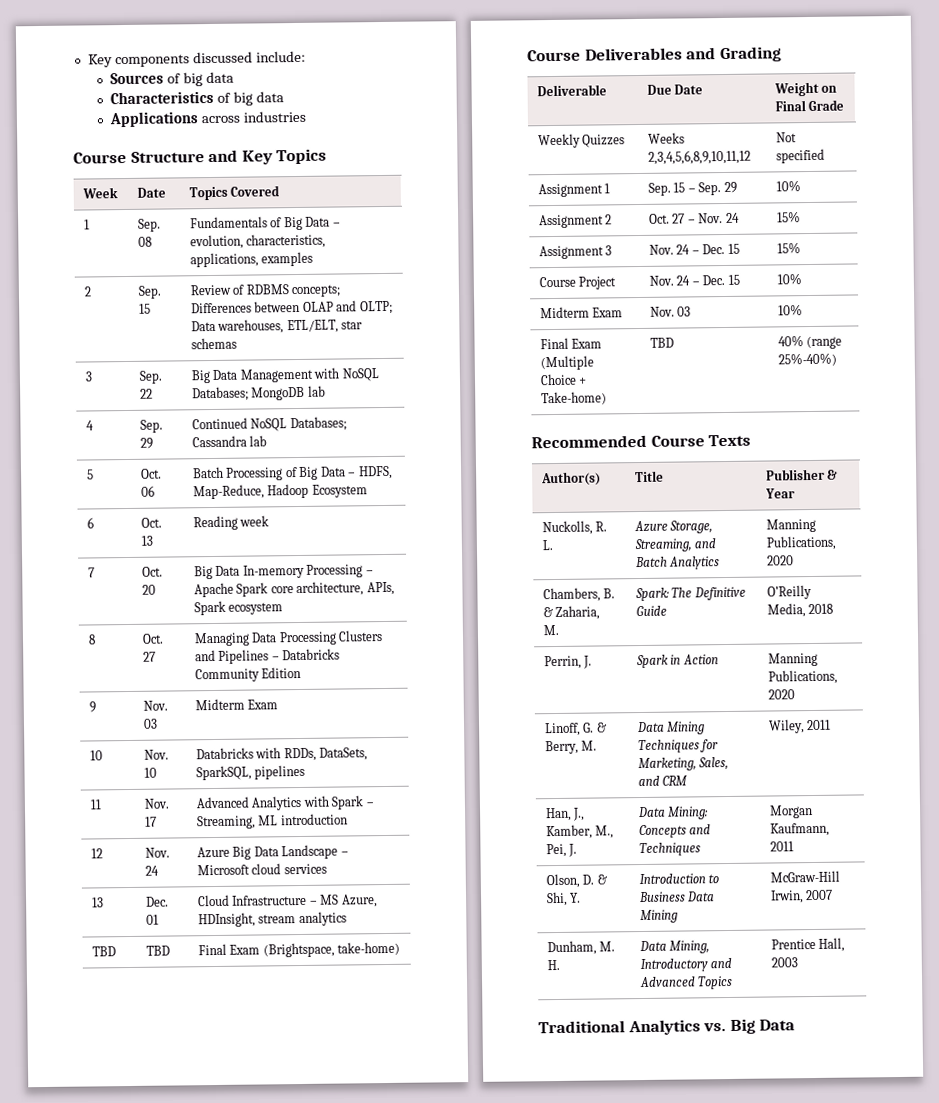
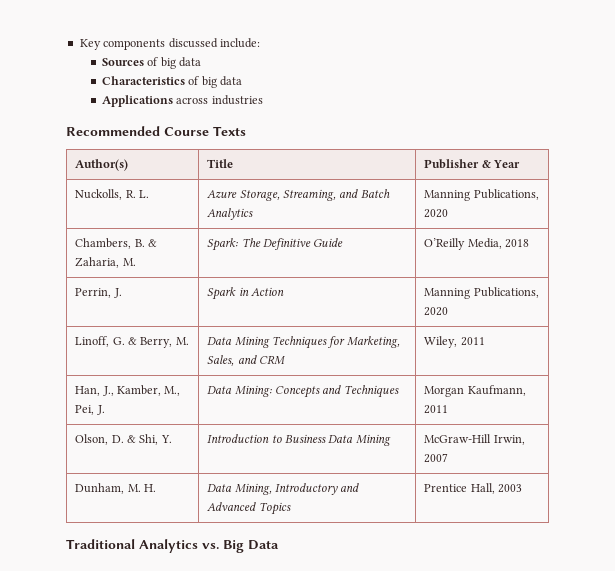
[73,148,328,165] [81,187,118,199] [136,187,166,198] [188,185,281,201] [83,219,90,230] [137,218,161,232] [137,236,152,247] [189,216,341,231] [189,233,327,250] [189,251,314,268] [83,286,91,297] [137,285,162,299] [138,303,151,314] [189,284,342,298] [190,300,393,315] [190,319,364,334] [190,337,237,350] [84,371,92,382] [138,370,163,384] [139,388,153,399] [190,367,380,384] [191,385,326,402] [85,420,94,431] [139,419,163,433] [139,437,153,449] [191,416,347,432] [191,435,268,448] [86,469,94,480] [140,468,162,479] [140,485,155,497] [191,465,393,481] [192,483,368,500] [86,517,94,529] [140,517,162,528] [140,535,153,546] [192,515,270,531] [87,567,95,578] [141,566,163,577] [141,584,156,595] [193,564,374,580] [193,581,395,598] [193,600,284,616] [87,634,96,645] [141,633,164,644] [142,651,156,662] [193,630,384,647] [194,648,341,664] [194,666,302,683] [88,701,96,713] [142,700,168,711] [142,718,158,729] [194,698,279,711] [89,750,103,761] [143,749,169,760] [143,767,157,778] [195,747,369,762] [195,764,306,781] [89,799,101,810] [143,798,169,809] [144,816,157,827] [195,795,374,811] [196,813,348,830] [90,848,103,859] [144,847,170,858] [144,865,159,876] [196,844,349,860] [196,863,327,876] [91,897,104,908] [145,896,169,907] [145,914,159,925] [197,894,378,908] [197,911,347,928] [91,946,116,957] [145,945,170,956] [197,941,401,958] [527,46,782,63] [536,84,607,97] [646,84,704,95] [773,81,838,97] [774,99,845,112] [537,133,626,149] [647,132,685,144] [647,149,751,165] [775,132,797,143] [775,148,825,164] [537,183,611,198] [647,181,737,196] [775,180,801,192] [538,214,613,229] [648,212,740,224] [776,211,801,223] [538,245,613,260] [648,243,740,255] [776,242,801,254] [538,276,617,290] [648,274,740,286] [776,273,802,285] [539,306,624,319] [649,306,692,317] [777,304,803,316] [539,337,603,350] [539,355,594,371] [539,373,588,386] [540,391,607,406] [649,337,674,348] [777,335,843,350] [777,352,837,367] // Course Structure and Key Topics // Week | Date | Topics Covered // 1 | Sep. 08 | Fundamentals of Big Data – evolution, characteristics, applications, examples // 2 | Sep. 15 | Review of RDBMS concepts; Differences between OLAP and OLTP; Data warehouses, ETL/ELT, star schemas // 3 | Sep. 22 | Big Data Management with NoSQL Databases; MongoDB lab // 4 | Sep. 29 | Continued NoSQL Databases; Cassandra lab // 5 | Oct. 06 | Batch Processing of Big Data – HDFS, Map-Reduce, Hadoop Ecosystem // 6 | Oct. 13 | Reading week // 7 | Oct. 20 | Big Data In-memory Processing – Apache Spark core architecture, APIs, Spark ecosystem // 8 | Oct. 27 | Managing Data Processing Clusters and Pipelines – Databricks Community Edition // 9 | Nov. 03 | Midterm Exam // 10 | Nov. 10 | Databricks with RDDs, DataSets, SparkSQL, pipelines // 11 | Nov. 17 | Advanced Analytics with Spark – Streaming, ML introduction // 12 | Nov. 24 | Azure Big Data Landscape – Microsoft cloud services // 13 | Dec. 01 | Cloud Infrastructure – MS Azure, HDInsight, stream analytics // TBD | TBD | Final Exam (Brightspace, take-home) // Course Deliverables and Grading // Deliverable | Due Date | Weight on Final Grade // Weekly Quizzes | Weeks 2,3,4,5,6,8,9,10,11,12 | Not specified // Assignment 1 | Sep. 15 – Sep. 29 | 10% // Assignment 2 | Oct. 27 – Nov. 24 | 15% // Assignment 3 | Nov. 24 – Dec. 15 | 15% // Course Project | Nov. 24 – Dec. 15 | 10% // Midterm Exam | Nov. 03 | 10% // Final Exam (Multiple Choice + Take-home) | TBD | 40% (range 25%-40%) -> (263, 100) none

